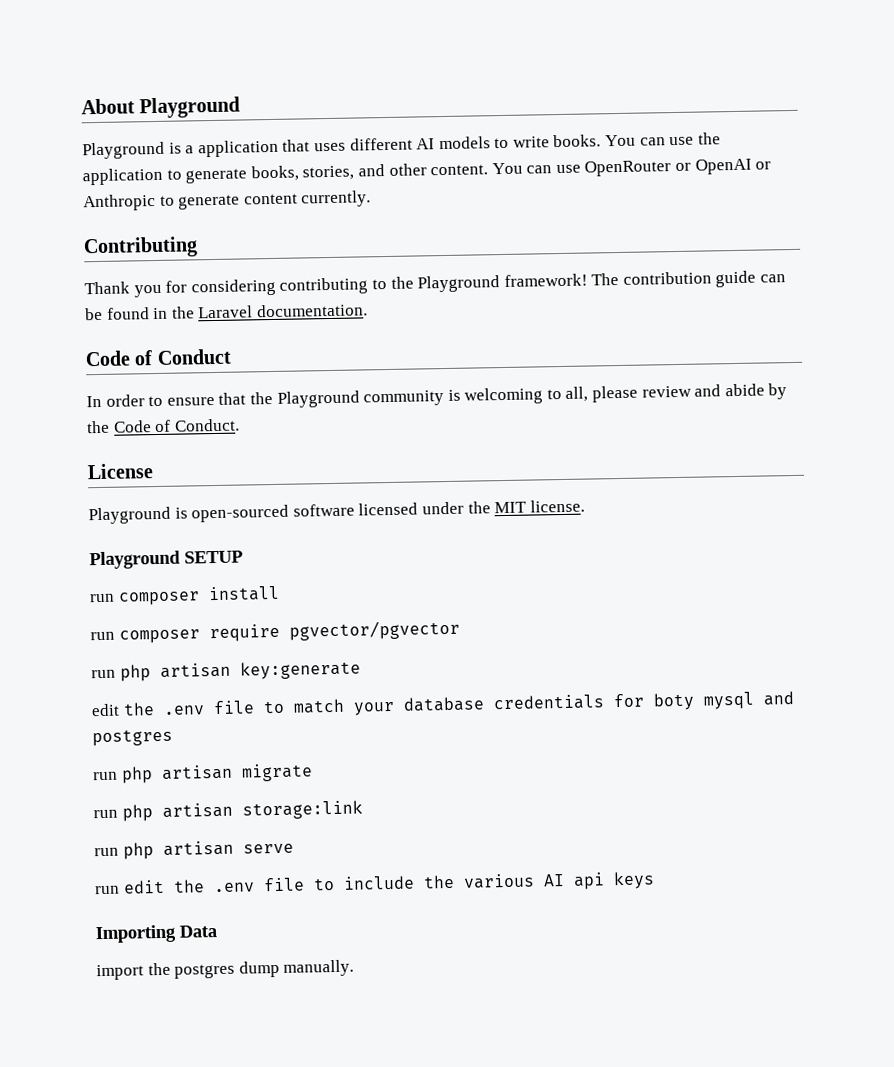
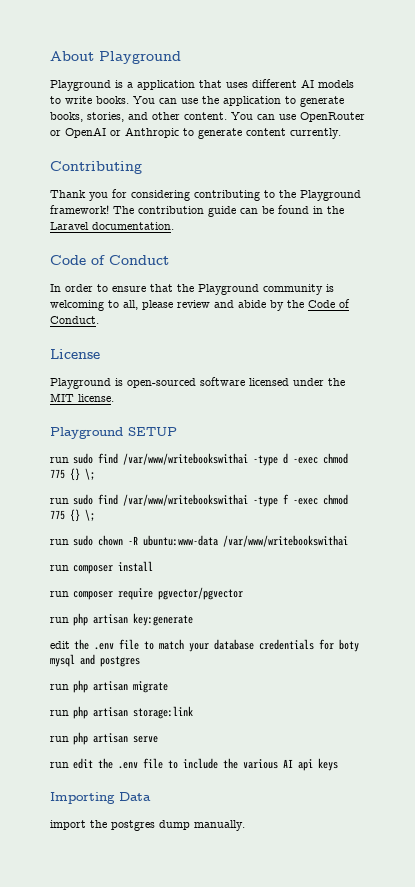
(243, 557) none -> [50,453,348,466] [50,468,95,481] [50,494,348,507] [50,509,95,522] [50,535,348,547] // run sudo find /var/www/writebookswithai -type d -exec chmod 775 {} \; // run sudo find /var/www/writebookswithai -type f -exec chmod 775 {} \; // run sudo chown -R ubuntu:www-data /var/www/writebookswithai

